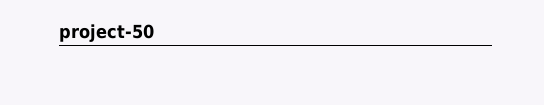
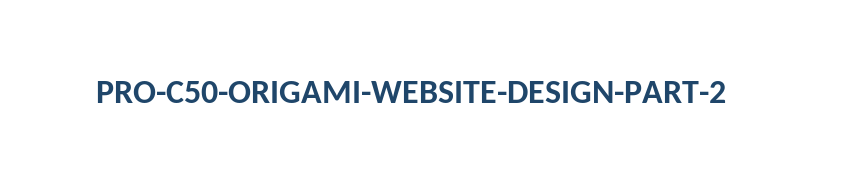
[59,24,154,42] project-50 -> [96,81,726,103] PRO-C50-ORIGAMI-WEBSITE-DESIGN-PART-2

